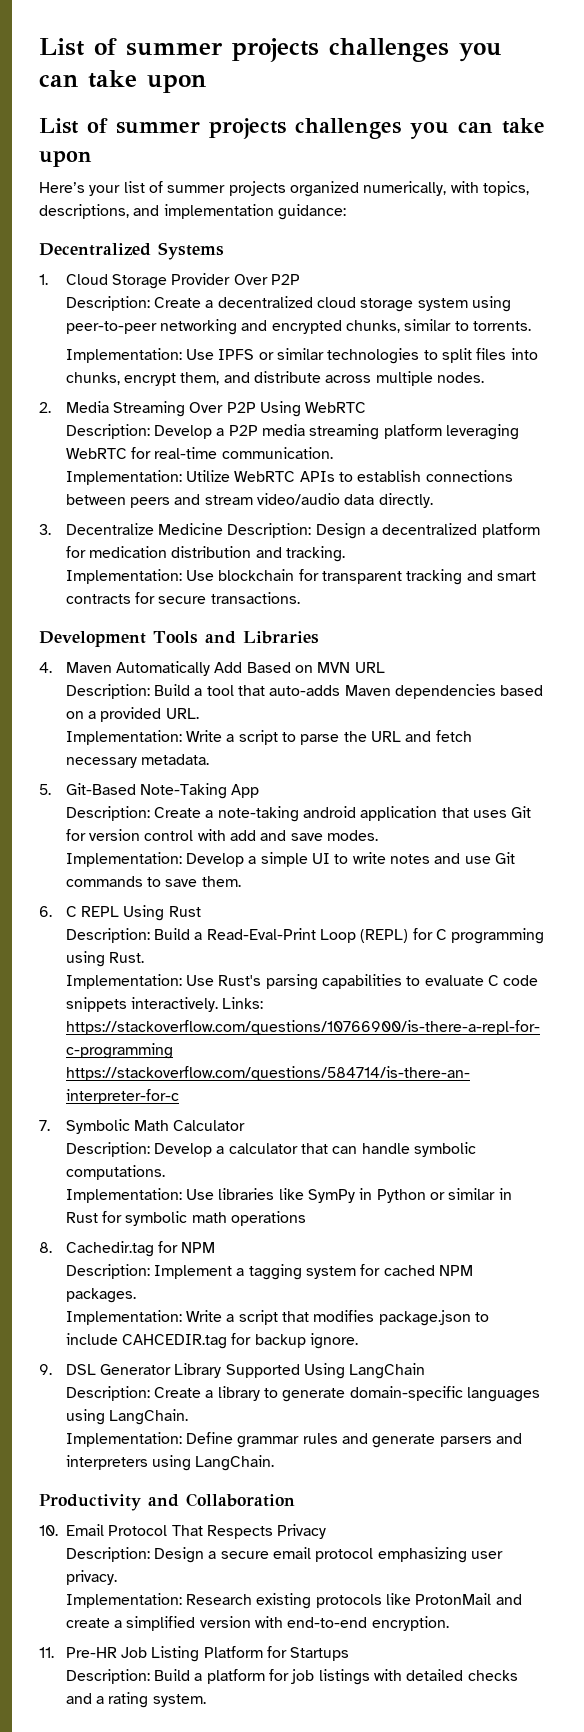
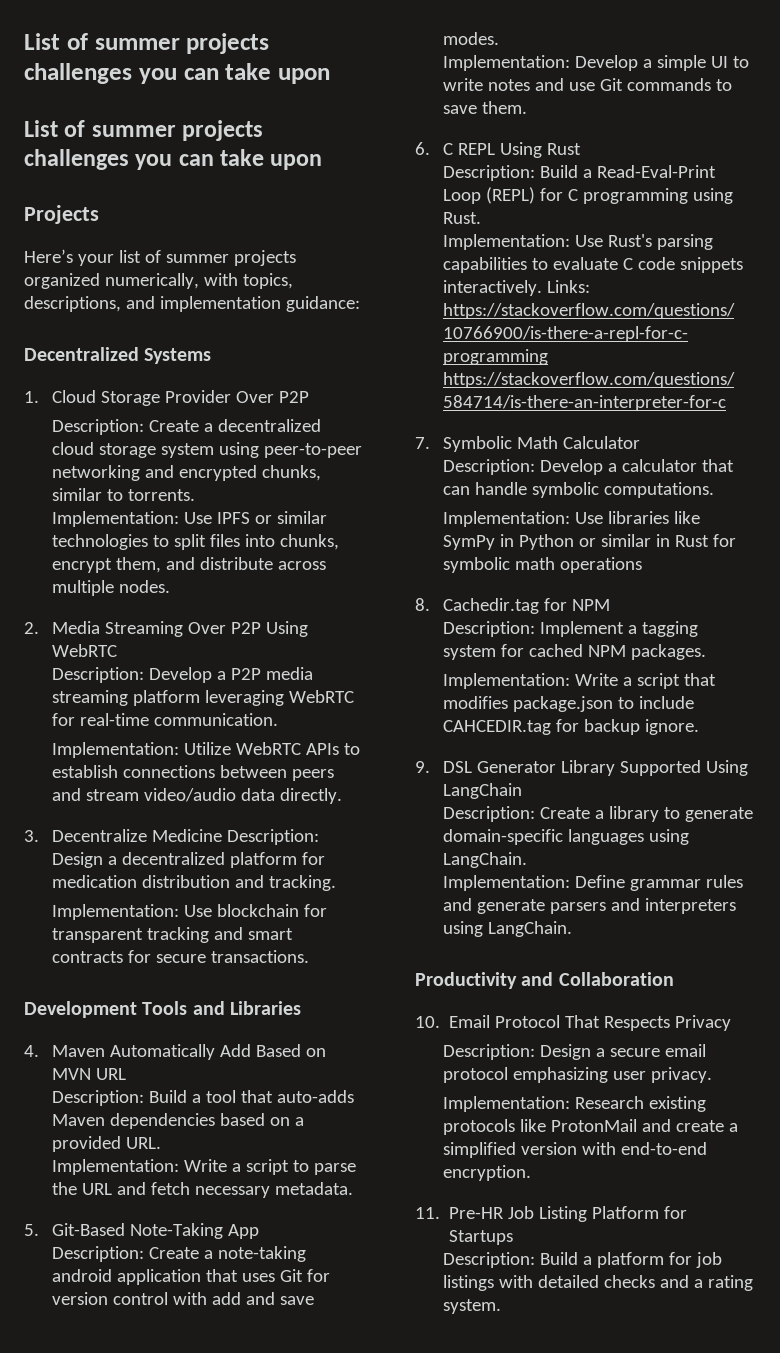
(92, 158) none -> [24,205,99,224] // Projects

